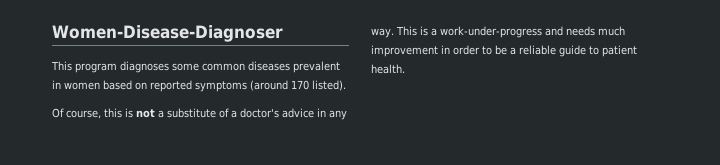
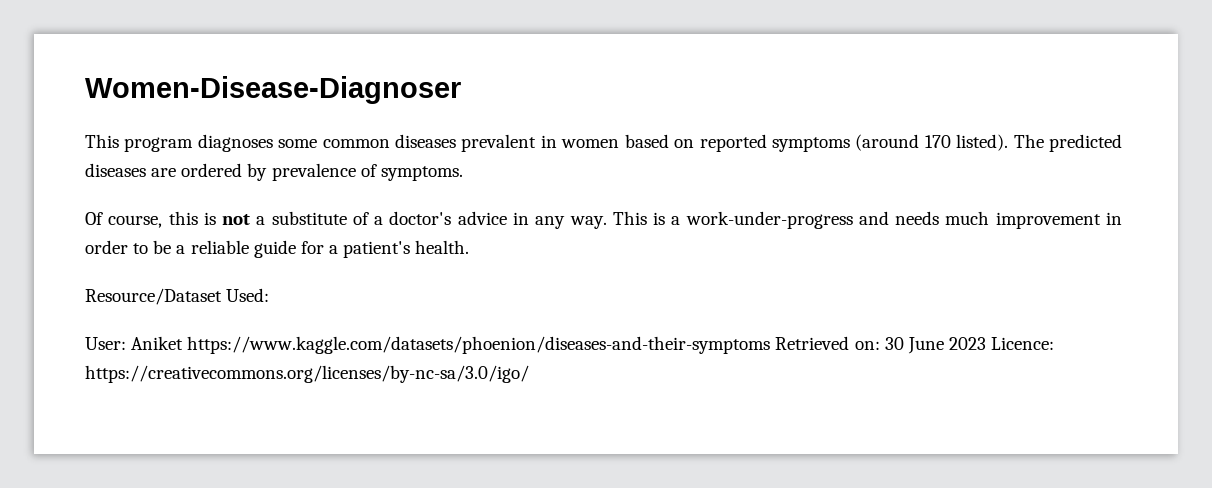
(346, 85) none -> [1013,134,1122,152] [85,163,463,181] The predicted diseases are ordered by prevalence of symptoms.
[589,45,637,57] [371,64,405,74] to patient health. -> [300,240,470,258] [85,288,270,305] [85,336,1055,354] [85,365,529,383] for a patient's health. // Resource/Dataset Used: // User: Aniket https://www.kaggle.com/datasets/phoenion/diseases-and-their-symptoms Retrieved on: 30 June 2023 Licence: https://creativecommons.org/licenses/by-nc-sa/3.0/igo/

